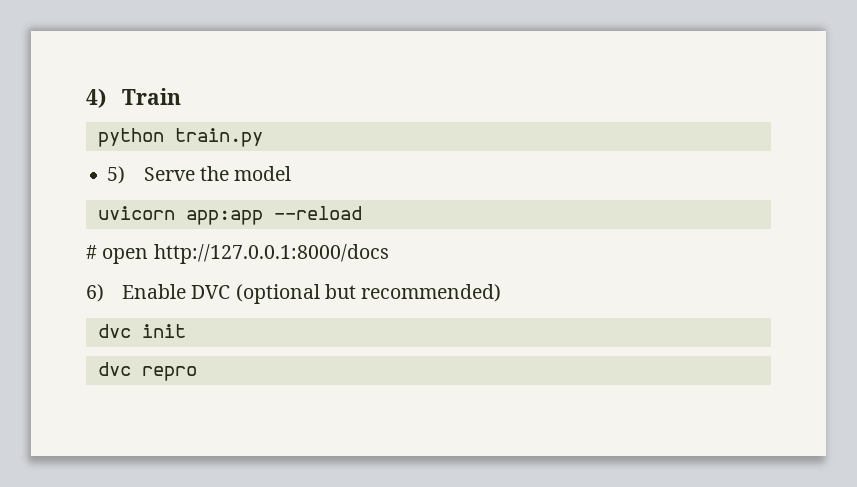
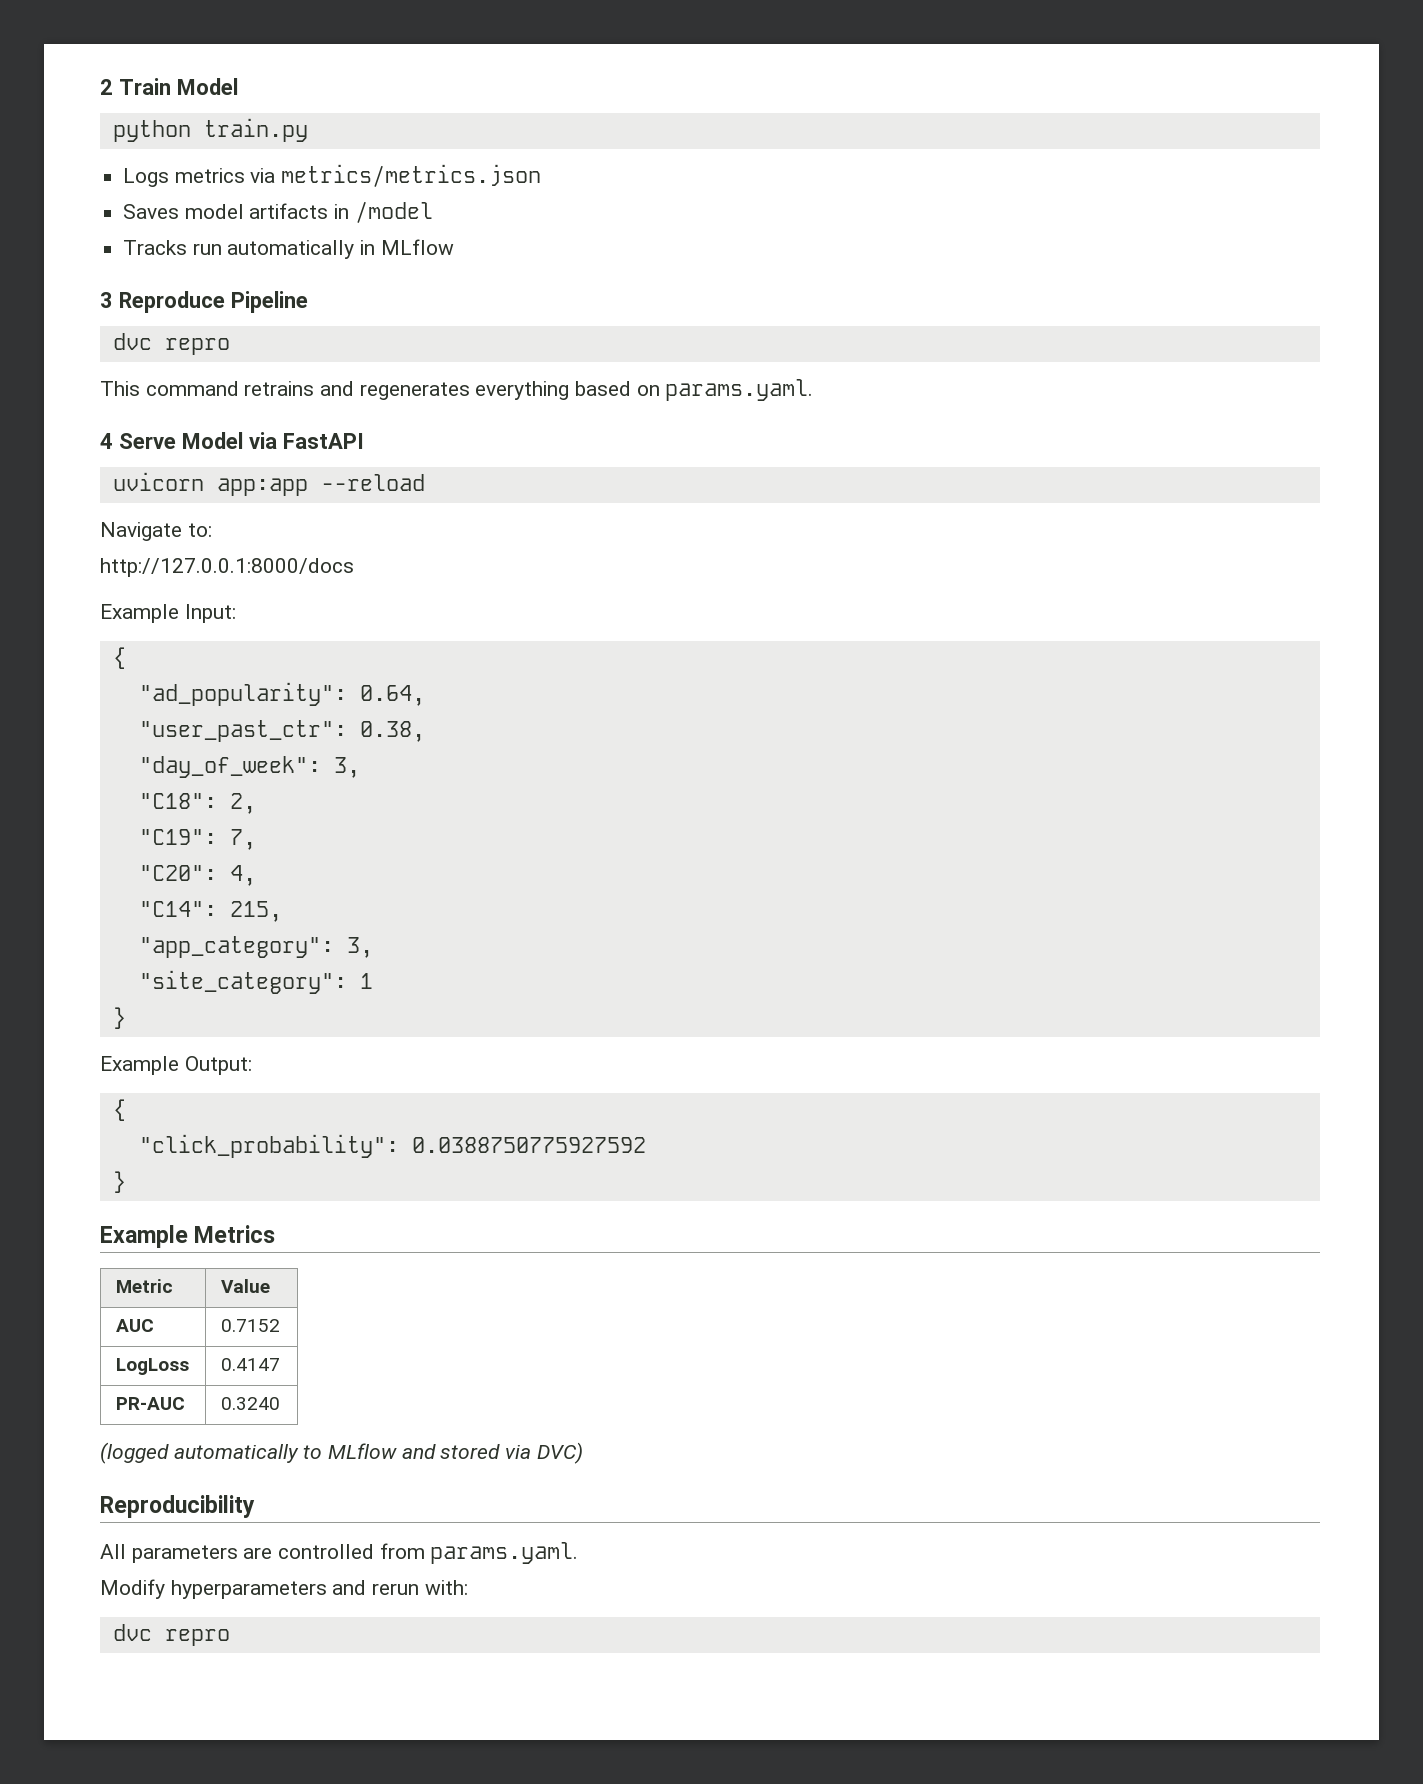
[86,88,106,108] 4) -> [100,79,113,95] 2
(182, 96) none -> [176,78,238,95] Model
[107,166,292,184] 5) Serve the model -> [123,164,542,187] [123,201,433,223] [123,239,454,259] [100,291,308,313] [112,333,230,355] [100,379,814,401] [100,432,364,449] Logs metrics via metrics/metrics.json // Saves model artifacts in /model // Tracks run automatically in MLflow // 3 Reproduce Pipeline // dvc repro // This command retrains and regenerates everything based on params.yaml. // 4 Serve Model via FastAPI
[86,245,149,264] # open -> [100,522,212,541] Navigate to: //
[86,284,502,304] [97,324,186,338] 6) Enable DVC (optional but recommended) // dvc init -> [100,604,236,623] [112,647,126,669] [138,682,425,706] [138,720,425,742] [138,756,360,778] [138,793,256,814] [138,829,256,850] [138,865,256,886] [138,901,282,922] [138,936,373,958] [138,970,373,994] [112,1007,126,1029] [100,1056,252,1075] [112,1099,126,1121] [138,1134,646,1158] [112,1171,126,1193] [100,1225,276,1248] [115,1279,173,1293] [220,1279,270,1293] [115,1319,154,1332] [220,1319,280,1332] [115,1358,189,1375] [220,1358,280,1371] [115,1397,185,1410] [220,1397,280,1410] [100,1442,583,1464] [100,1495,255,1518] [100,1542,579,1564] [100,1579,468,1599] Example Input: // { // "ad_popularity": 0.64, // "user_past_ctr": 0.38, // "day_of_week": 3, // "C18": 2, // "C19": 7, // "C20": 4, // "C14": 215, // "app_category": 3, // "site_category": 1 // } // Example Output: // { // "click_probability": 0.0388750775927592 // } // Example Metrics // Metric | Value // AUC | 0.7152 // LogLoss | 0.4147 // PR-AUC | 0.3240 // (logged automatically to MLflow and stored via DVC) // Reproducibility // All parameters are controlled from params.yaml. // Modify hyperparameters and rerun with:

